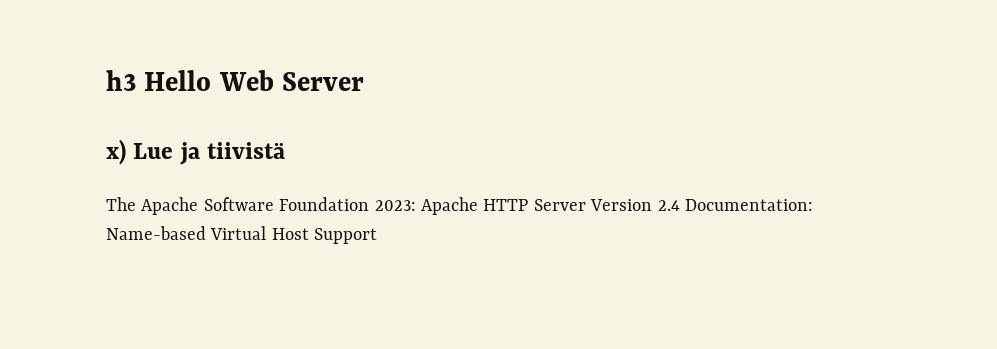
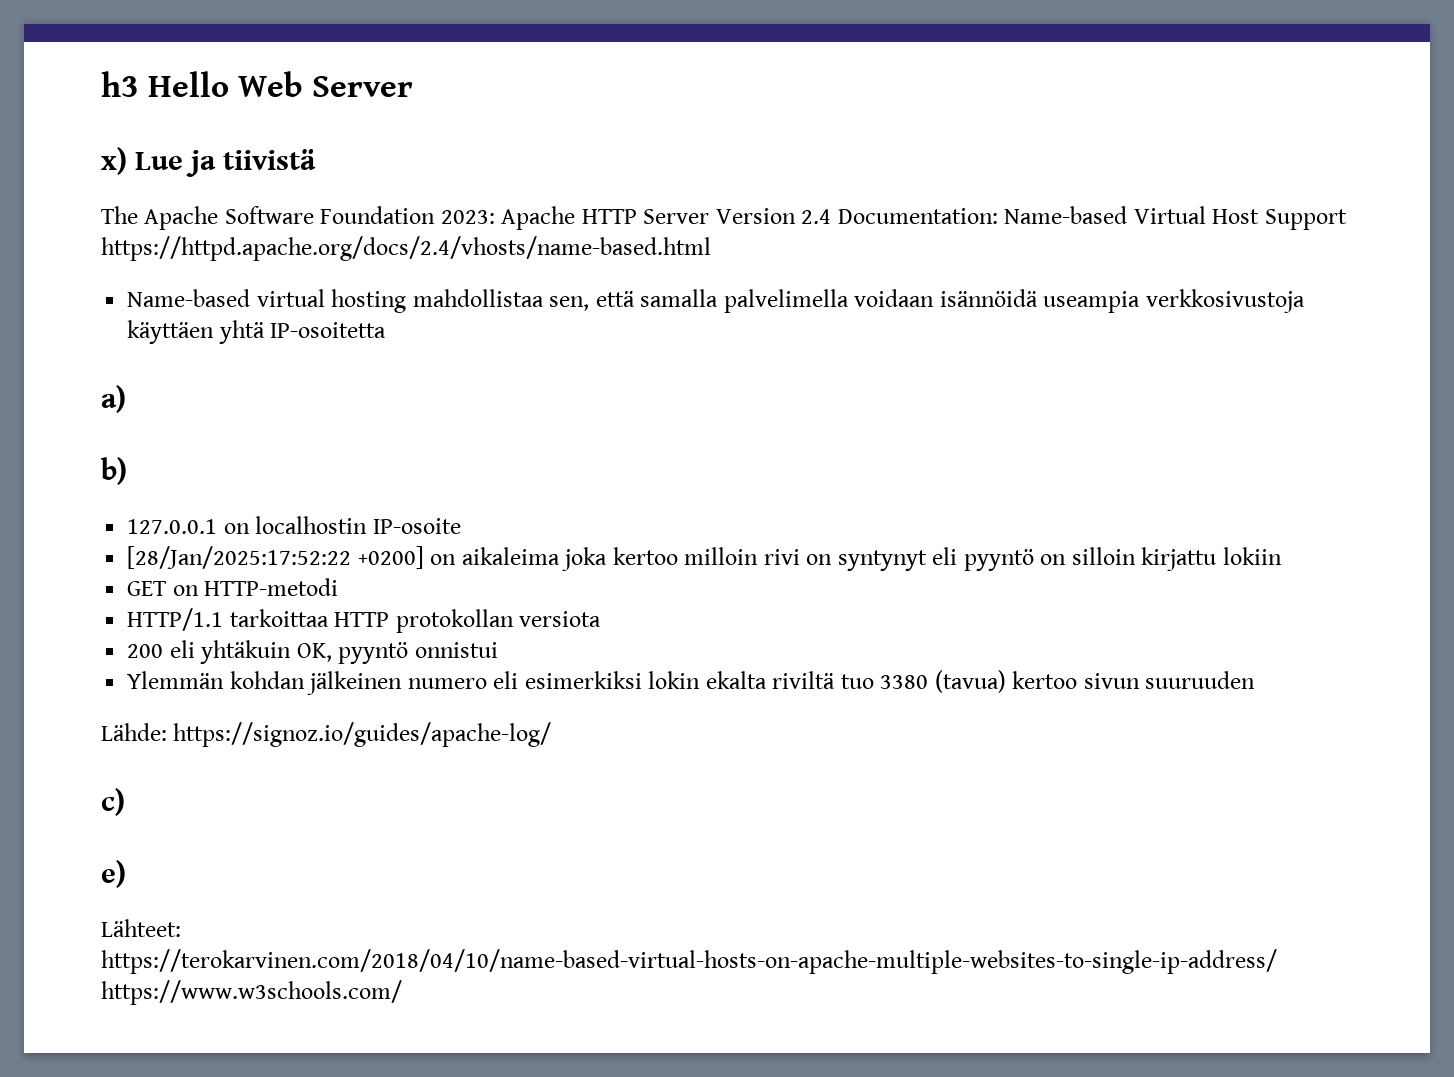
(378, 236) none -> [101,236,711,261] [127,289,1305,313] [127,320,387,344] [101,385,126,413] [101,457,127,485] [127,516,461,534] [127,546,1282,571] [127,578,339,596] [127,608,602,633] [127,640,498,664] [127,670,1256,695] [101,722,552,747] [101,788,125,816] [101,860,126,888] [101,919,181,937] [101,949,1277,974] [101,980,402,1005] https://httpd.apache.org/docs/2.4/vhosts/name-based.html // Name-based virtual hosting mahdollistaa sen, että samalla palvelimella voidaan isännöidä useampia verkkosivustoja käyttäen yhtä IP-osoitetta // a) // b) // 127.0.0.1 on localhostin IP-osoite // [28/Jan/2025:17:52:22 +0200] on aikaleima joka kertoo milloin rivi on syntynyt eli pyyntö on silloin kirjattu lokiin // GET on HTTP-metodi // HTTP/1.1 tarkoittaa HTTP protokollan versiota // 200 eli yhtäkuin OK, pyyntö onnistui // Ylemmän kohdan jälkeinen numero eli esimerkiksi lokin ekalta riviltä tuo 3380 (tavua) kertoo sivun suuruuden // Lähde: https://signoz.io/guides/apache-log/ // c) // e) // Lähteet: https://terokarvinen.com/2018/04/10/name-based-virtual-hosts-on-apache-multiple-websites-to-single-ip-address/ https://www.w3schools.com/

